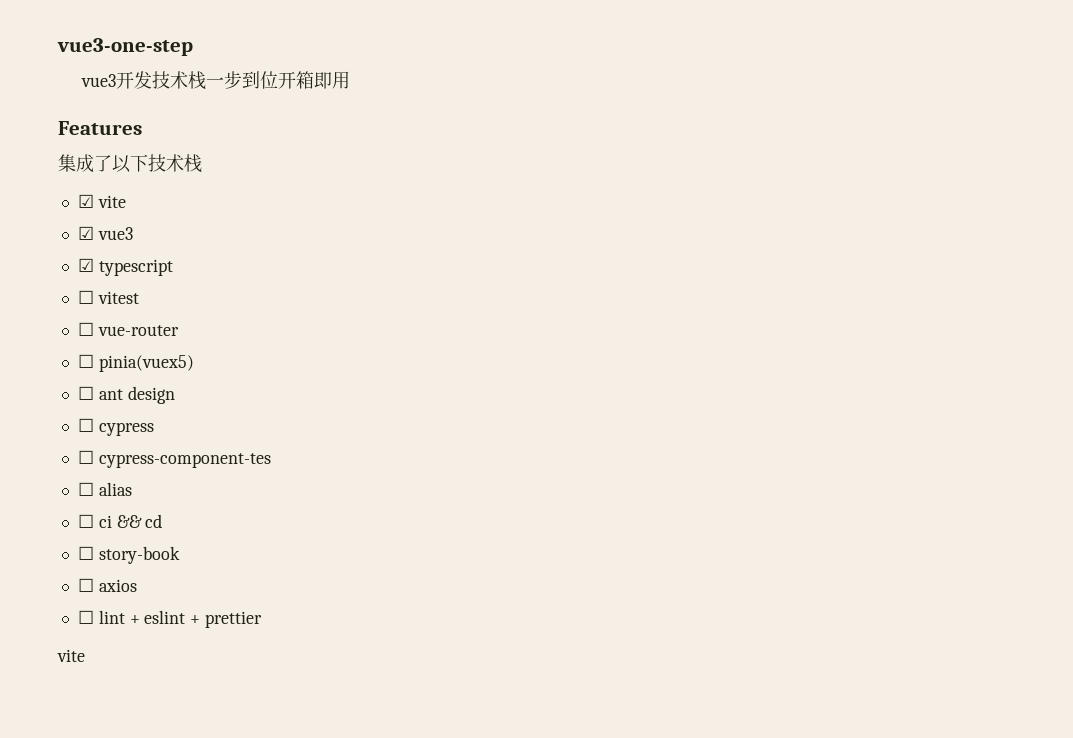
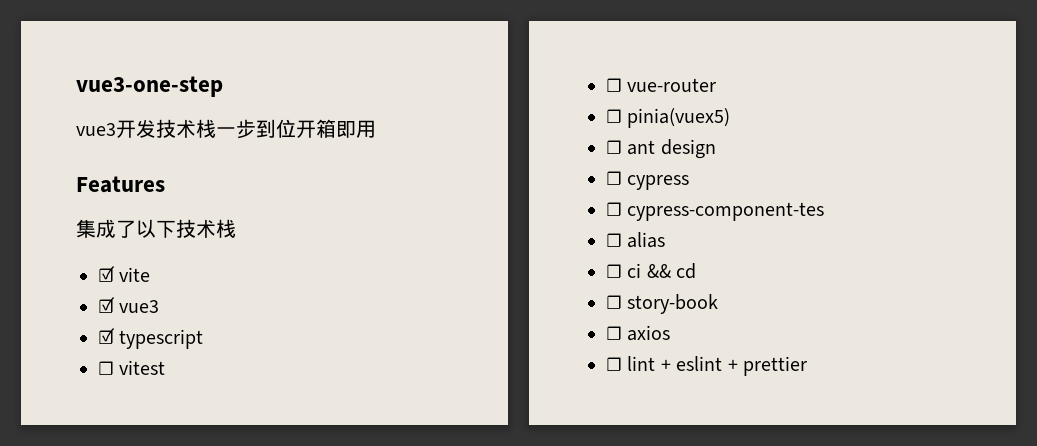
[57,649,85,662] // vite -> (807, 366) none

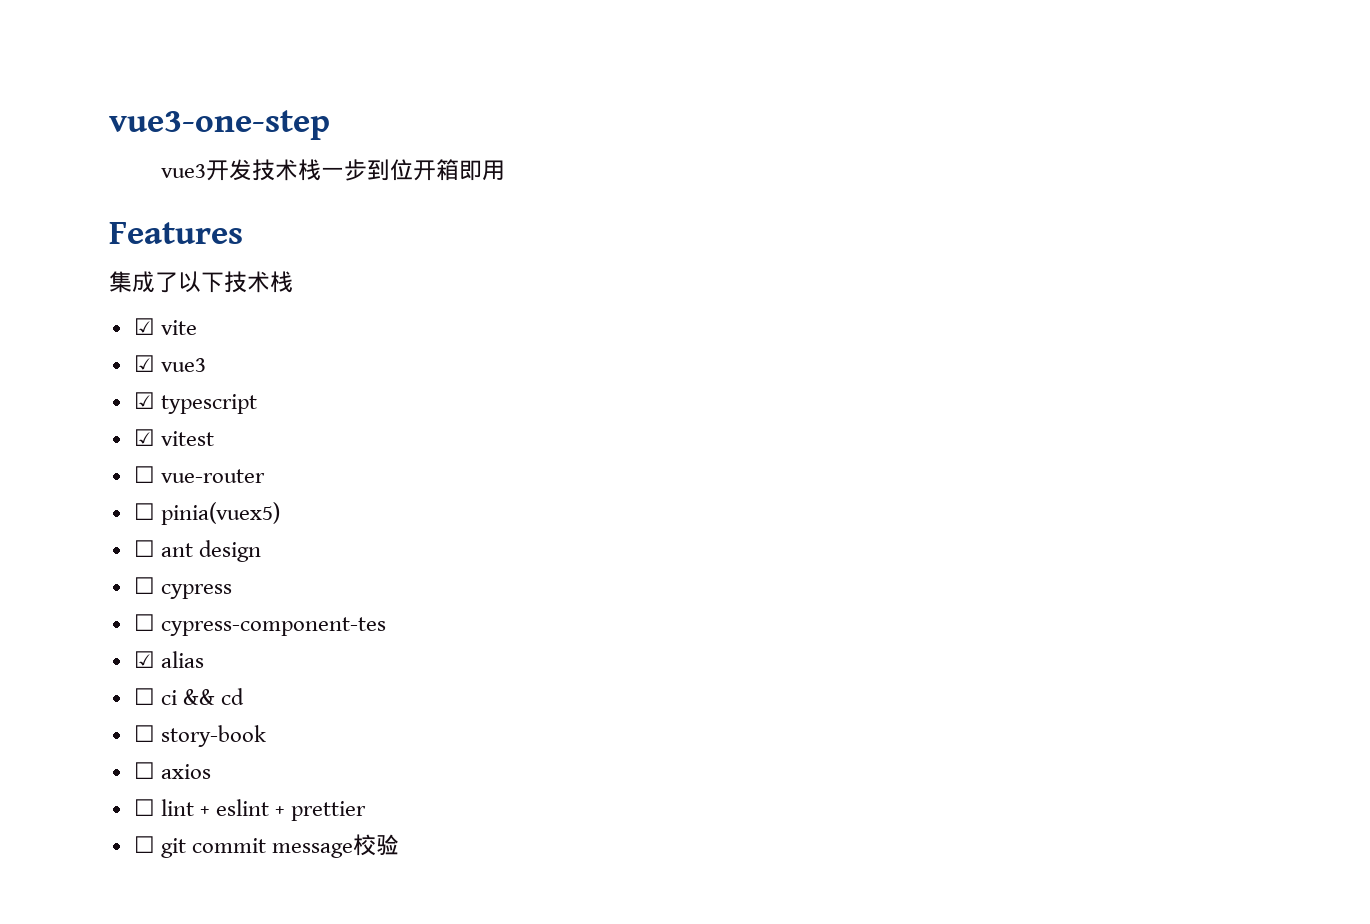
[98,361,114,375] ☐ -> [133,429,155,446] ☑
[606,233,622,247] ☐ -> [133,651,155,668] ☑
(807, 366) none -> [133,834,399,858] // ☐ git commit message校验

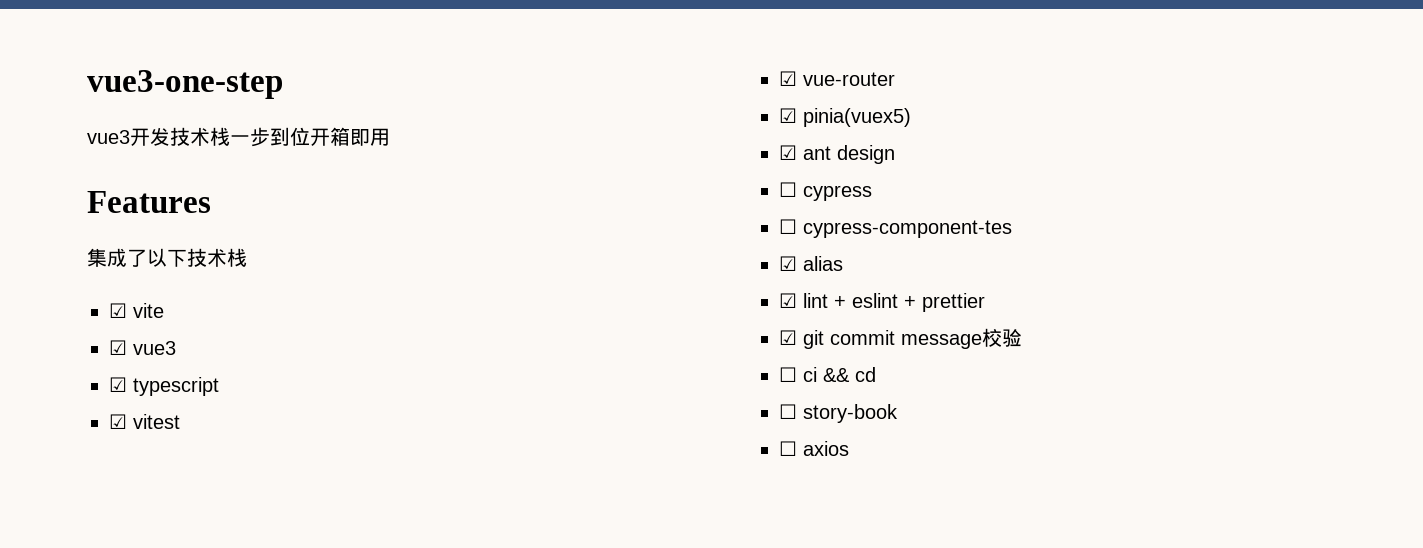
[133,466,155,483] ☐ -> [779,71,797,86] ☑
[133,503,155,520] ☐ -> [779,108,797,123] ☑
[133,540,155,557] ☐ -> [779,145,797,160] ☑
(204, 659) none -> [779,293,985,312] [779,328,1022,349] // ☑ lint + eslint + prettier // ☑ git commit message校验
[133,799,367,821] [133,834,399,858] // ☐ lint + eslint + prettier // ☐ git commit message校验 -> (849, 448) none

